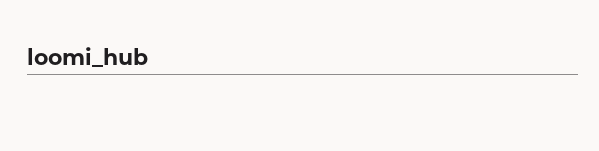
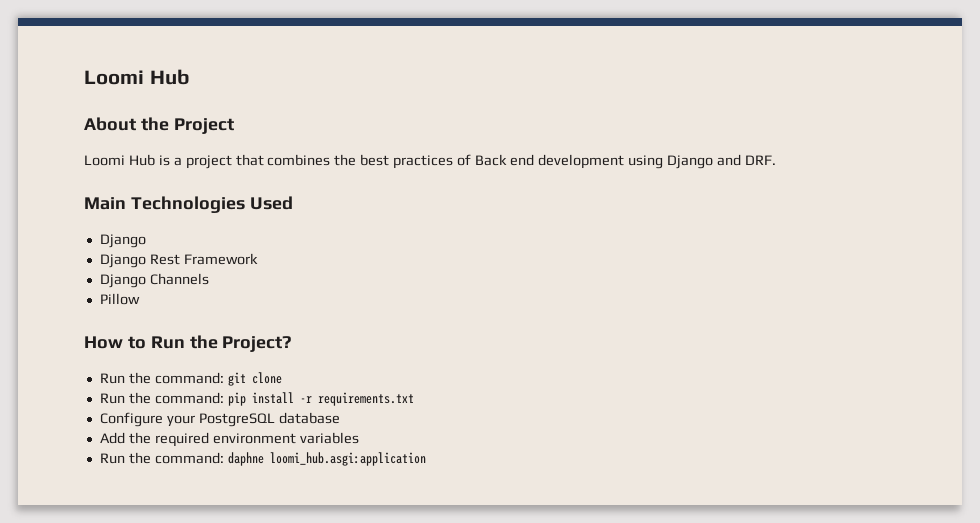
[27,47,148,67] loomi_hub -> [84,69,190,85] [84,117,234,134] [84,154,776,169] [84,196,293,213] [99,234,146,248] [99,253,258,268] [99,273,209,288] [99,293,140,305] [84,335,293,352] [99,372,282,386] [99,392,414,406] [99,412,340,427] [99,432,359,447] [99,452,426,466] Loomi Hub // About the Project // Loomi Hub is a project that combines the best practices of Back end development using Django and DRF. // Main Technologies Used // Django // Django Rest Framework // Django Channels // Pillow // How to Run the Project? // Run the command: git clone // Run the command: pip install -r requirements.txt // Configure your PostgreSQL database // Add the required environment variables // Run the command: daphne loomi_hub.asgi:application

